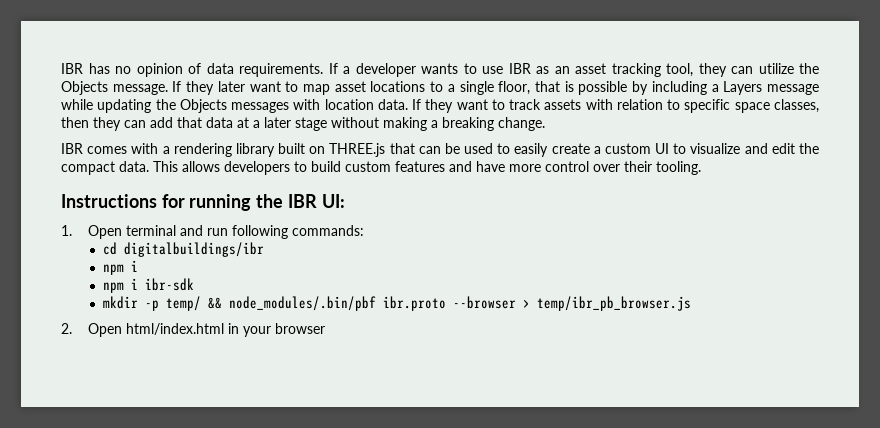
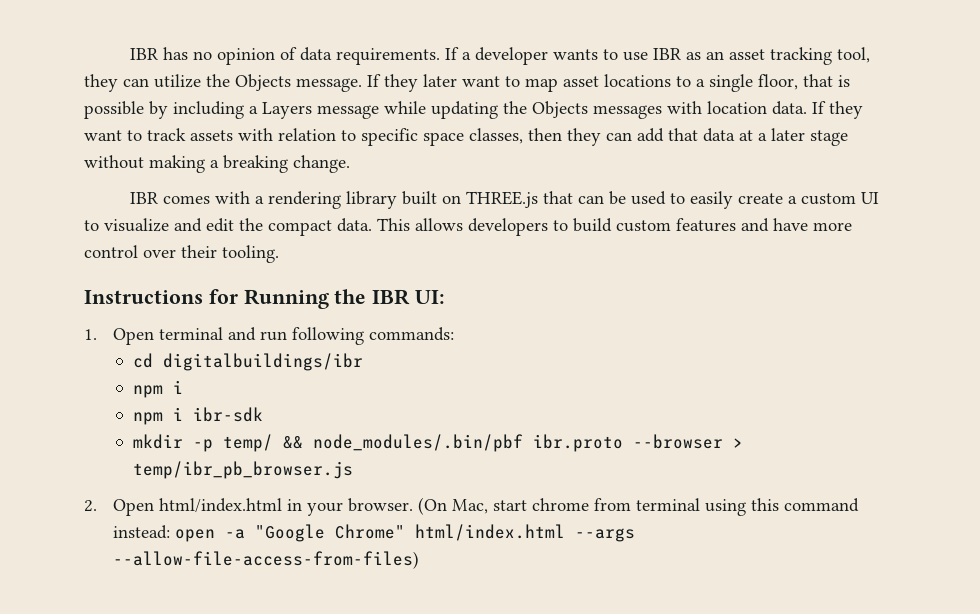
[189,194,252,211] running -> [243,289,329,309] Running
[274,323,325,334] browser -> [347,497,859,516] [112,524,635,542] [112,551,419,569] browser. (On Mac, start chrome from terminal using this command instead: open -a "Google Chrome" html/index.html --args --allow-file-access-from-files)

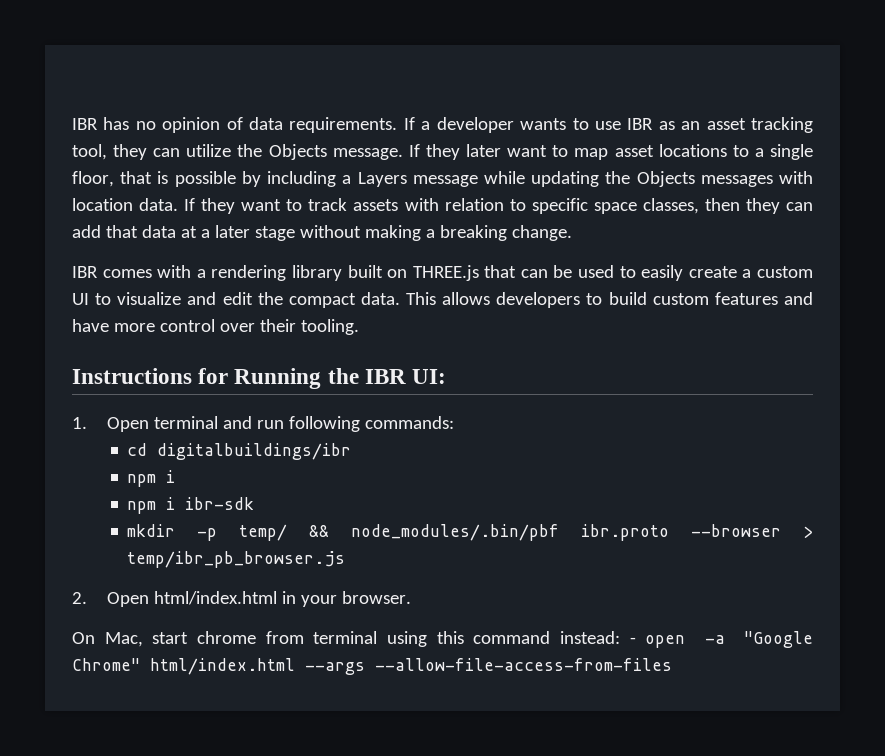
[417,497,447,515] (On -> [72,632,95,644] // On
(170, 532) none -> [629,637,636,644] -
[112,551,419,569] --allow-file-access-from-files) -> [375,658,672,671] --allow-file-access-from-files

